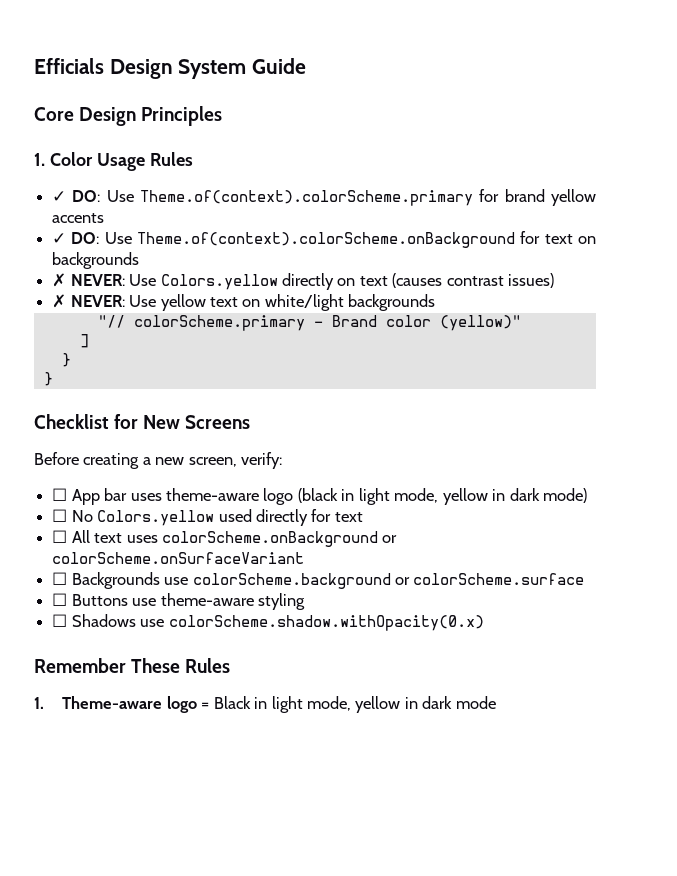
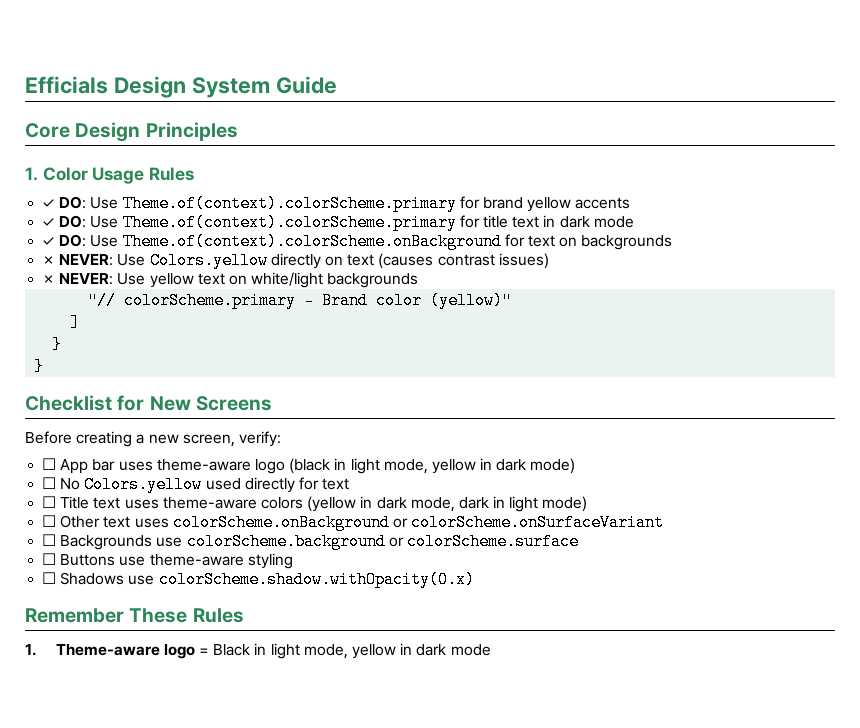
(105, 218) none -> [42,214,634,231] // ✓ DO: Use Theme.of(context).colorScheme.primary for title text in dark mode
[71,530,90,543] All -> [60,496,588,512] [42,515,101,528] Title text uses theme-aware colors (yellow in dark mode, dark in light mode) // ☐ Other

